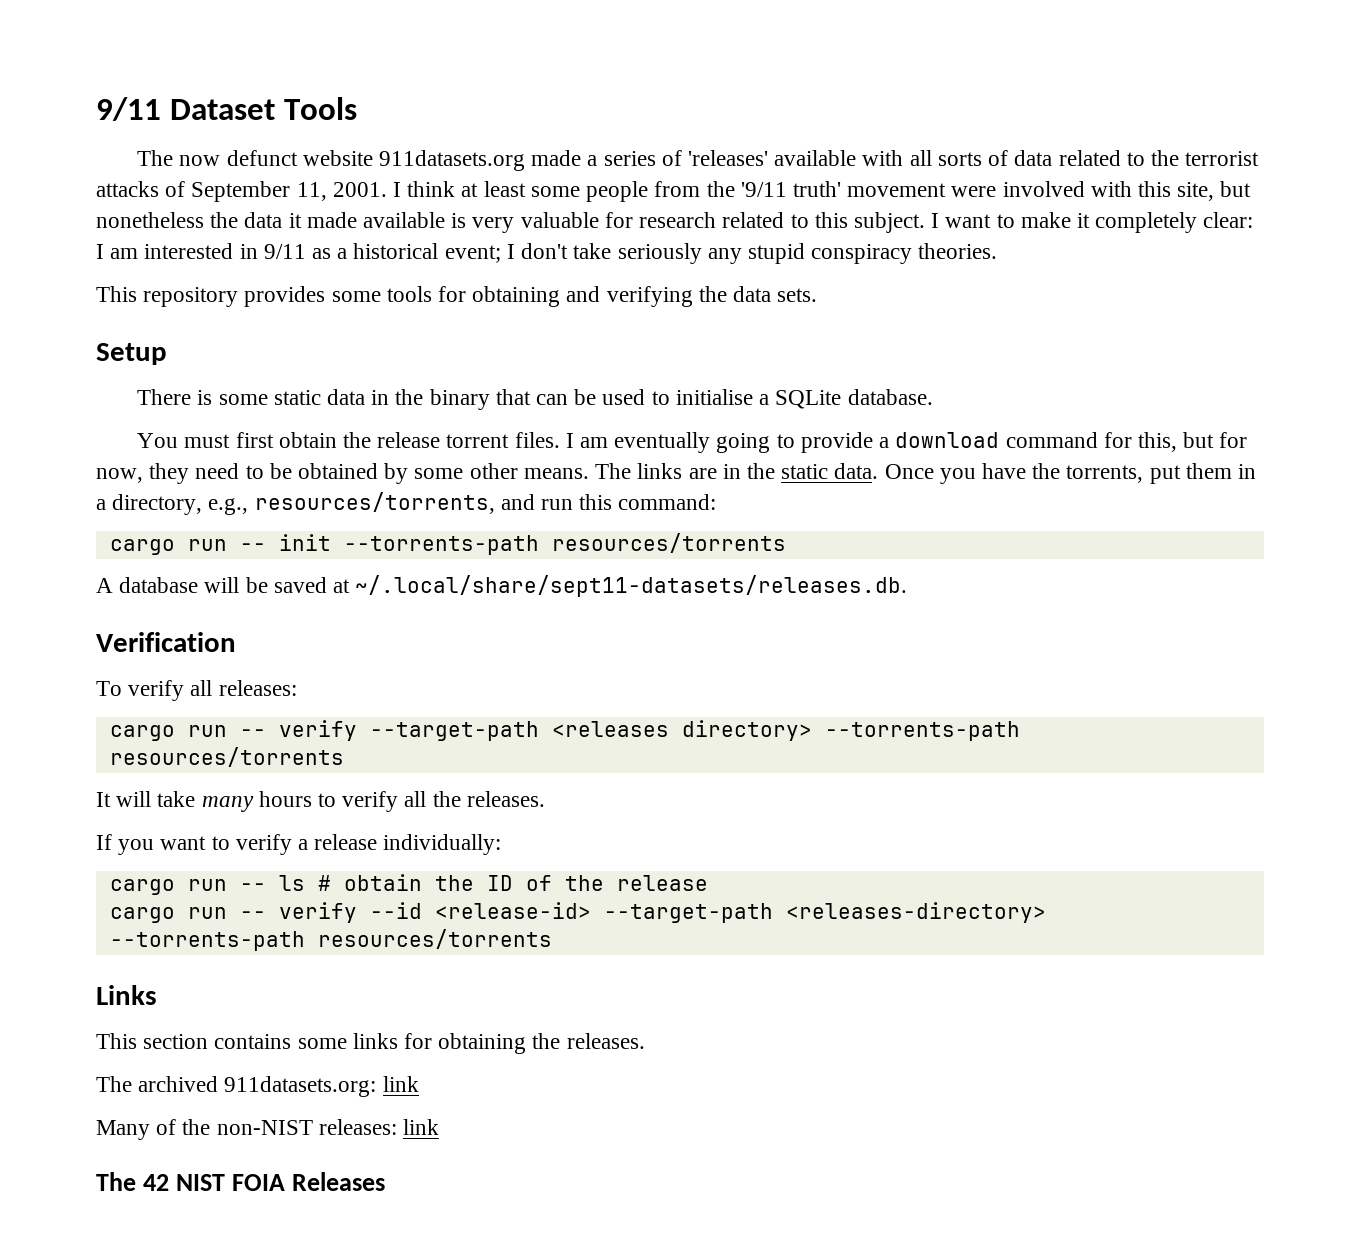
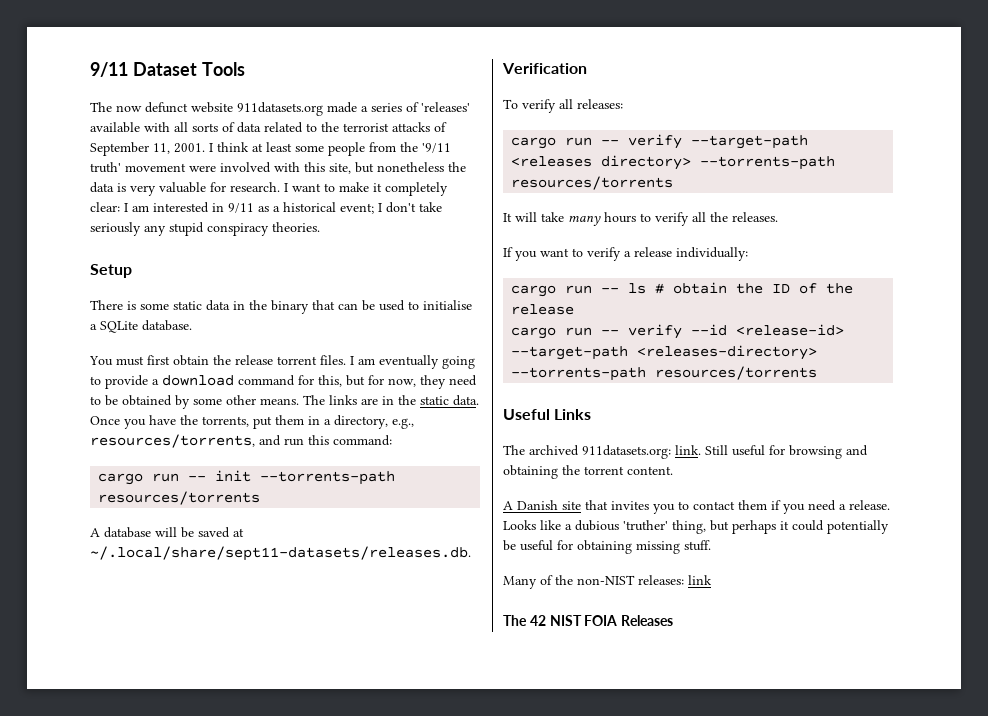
[288,212,446,228] it made available -> (114, 187) none
[639,212,925,233] research related to this subject. -> [230,182,280,192] research.
[96,286,818,307] // This repository provides some tools for obtaining and verifying the data sets. -> (320, 227) none
(552, 939) none -> [503,409,550,420] Useful
[96,1033,645,1054] [96,1076,419,1097] This section contains some links for obtaining the releases. // The archived 911datasets.org: link -> [503,445,868,459] [503,465,673,479] [503,500,890,514] [503,520,889,534] [503,540,711,554] The archived 911datasets.org: link. Still useful for browsing and obtaining the torrent content. // A Danish site that invites you to contact them if you need a release. Looks like a dubious 'truther' thing, but perhaps it could potentially be useful for obtaining missing stuff.

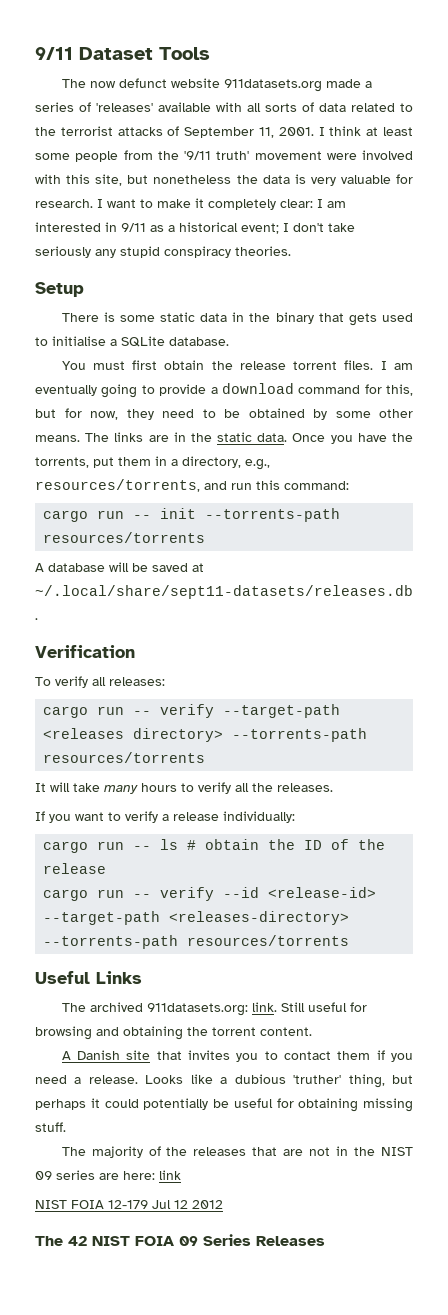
[338,300,375,311] can be -> [348,313,377,326] gets
[503,575,712,589] Many of the non-NIST releases: link -> [61,1146,413,1158] [35,1170,181,1180] [35,1200,223,1209] The majority of the releases that are not in the NIST 09 series are here: link // NIST FOIA 12-179 Jul 12 2012
(618, 620) none -> [179,1234,251,1246] 09 Series

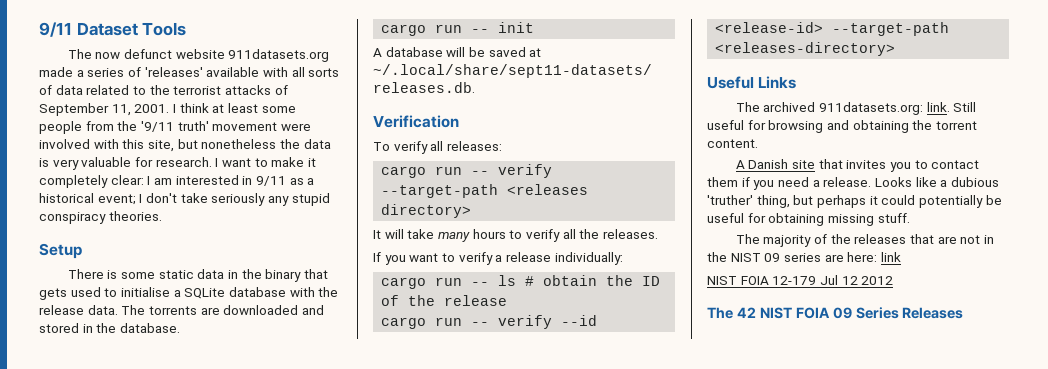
[169,337,229,346] [61,360,413,370] [35,383,413,398] [35,408,413,420] [35,432,414,444] [35,456,270,470] [35,479,349,492] database. // You must first obtain the release torrent files. I am eventually going to provide a download command for this, but for now, they need to be obtained by some other means. The links are in the static data. Once you have the torrents, put them in a directory, e.g., resources/torrents, and run this command: -> [228,287,339,297] [39,305,324,315] [39,323,180,333] database with the release data. The torrents are downloaded and stored in the database.
[205,508,341,522] [43,532,206,543] --torrents-path resources/torrents -> (535, 27) none
[232,728,368,742] [43,752,206,763] --torrents-path resources/torrents -> (472, 211) none
[43,935,350,949] --torrents-path resources/torrents -> (896, 49) none

